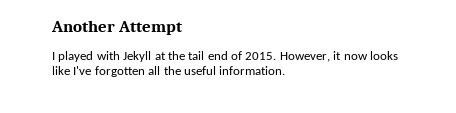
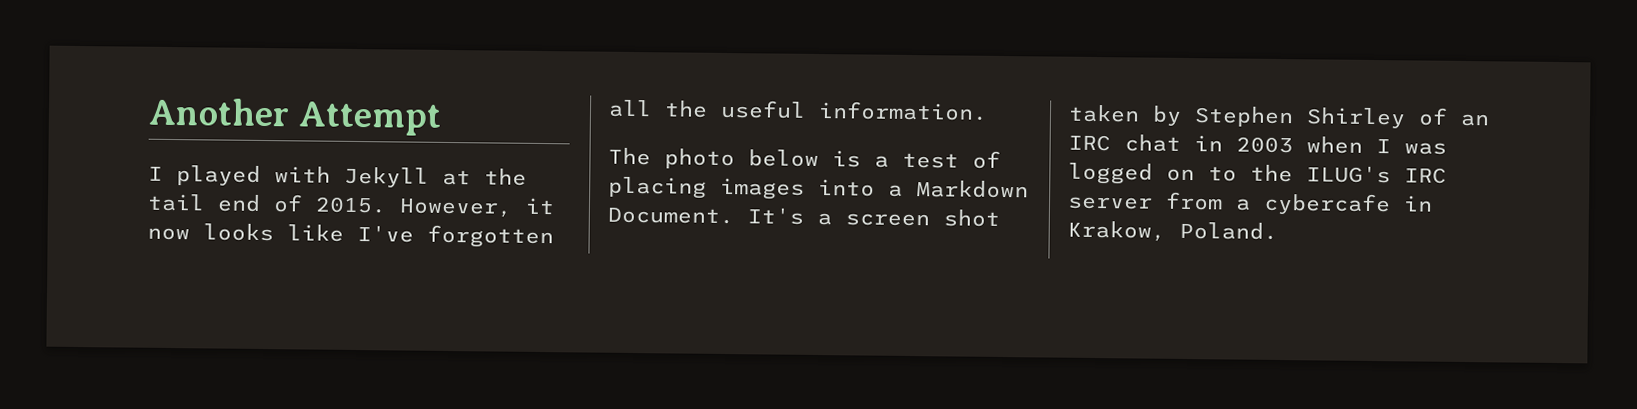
(286, 70) none -> [608,147,1001,170] [608,176,1029,200] [607,207,1000,227] [1068,104,1490,129] [1068,134,1447,155] [1068,162,1447,185] [1067,191,1433,216] [1067,220,1278,242] // The photo below is a test of placing images into a Markdown Document. It's a screen shot taken by Stephen Shirley of an IRC chat in 2003 when I was logged on to the ILUG's IRC server from a cybercafe in Krakow, Poland.

